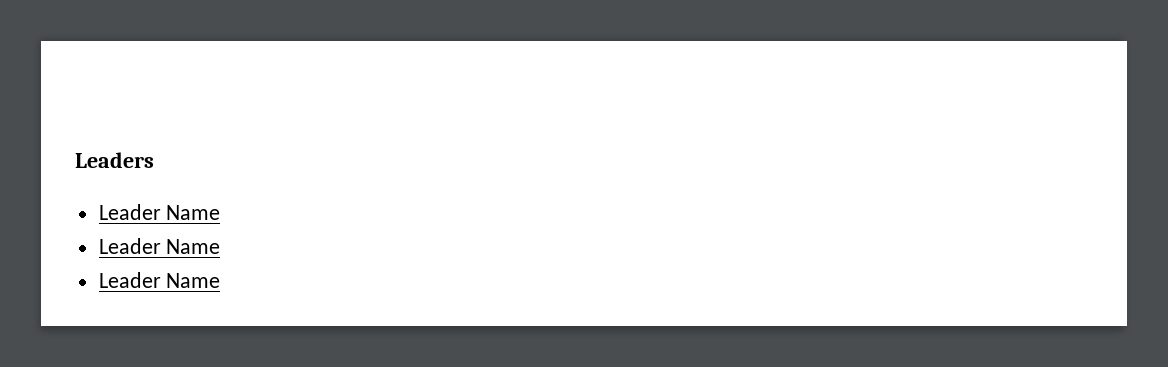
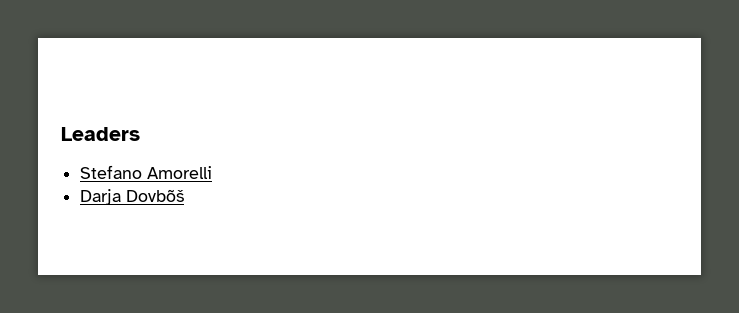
[98,204,221,220] [98,238,221,254] [98,272,221,288] Leader Name // Leader Name // Leader Name -> [80,165,213,179] [80,189,185,205] Stefano Amorelli // Darja Dovbõš

